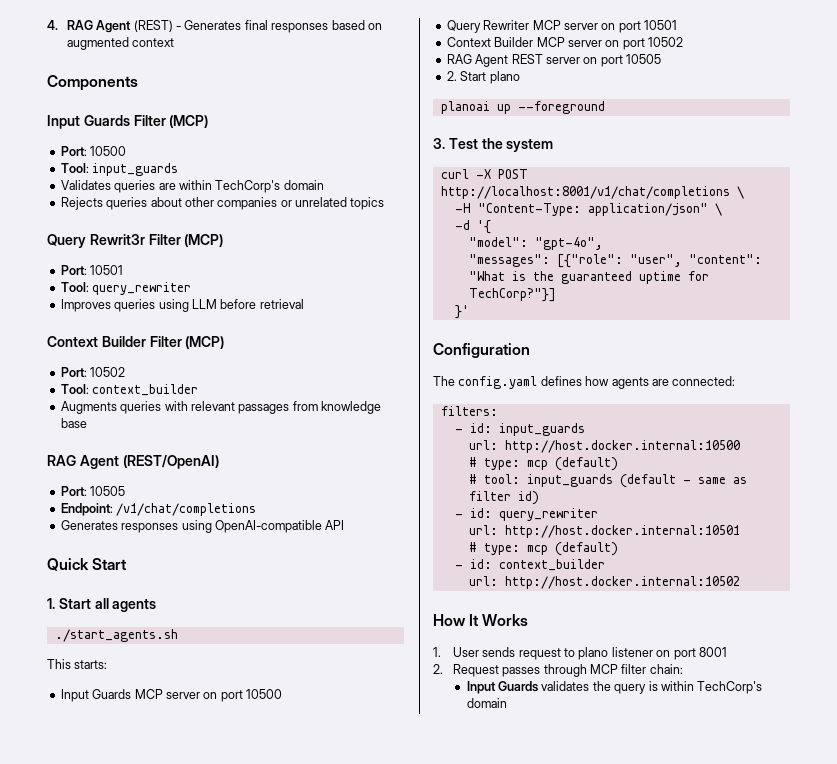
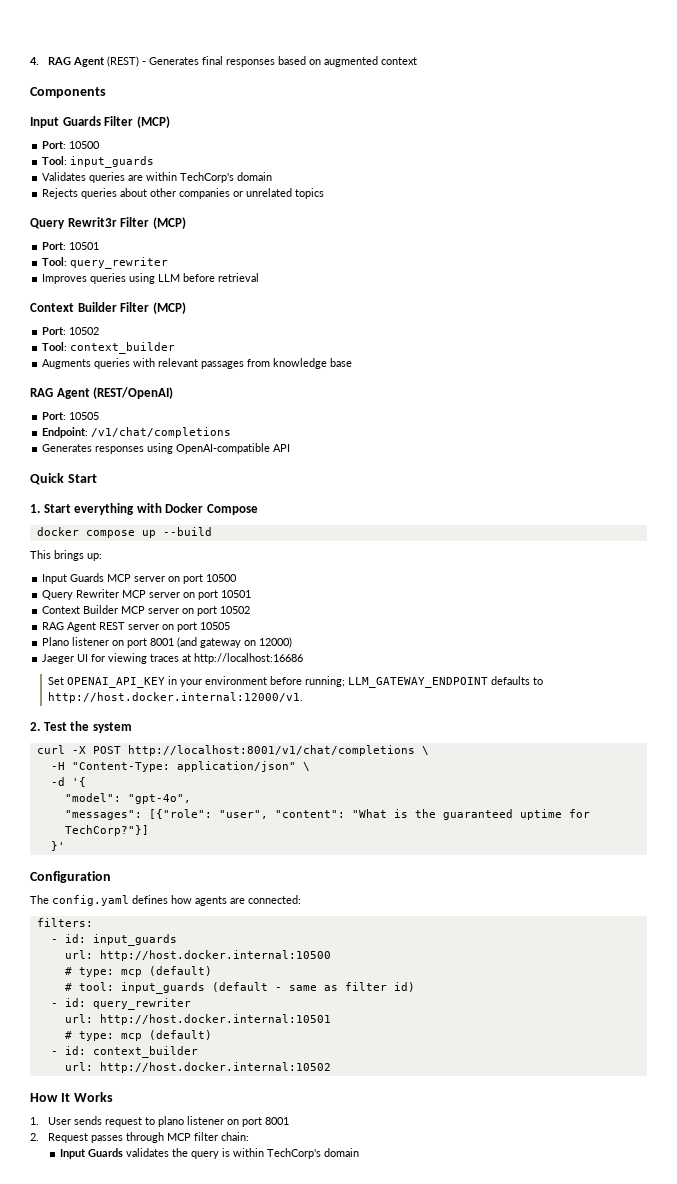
[94,598,157,612] [54,629,178,642] all agents // ./start_agents.sh -> [74,503,258,515] [36,527,212,538] everything with Docker Compose // docker compose up --build
[74,660,108,669] starts: -> [54,550,102,561] brings up:
[446,71,520,84] [440,101,605,114] [433,138,445,149] 2. Start plano // planoai up --foreground // 3. -> [42,637,293,648] [42,653,304,664] [47,676,543,688] [47,692,303,703] [30,722,40,731] Plano listener on port 8001 (and gateway on 12000) // Jaeger UI for viewing traces at http://localhost:16686 // Set OPENAI_API_KEY in your environment before running; LLM_GATEWAY_ENDPOINT defaults to http://host.docker.internal:12000/v1. // 2.

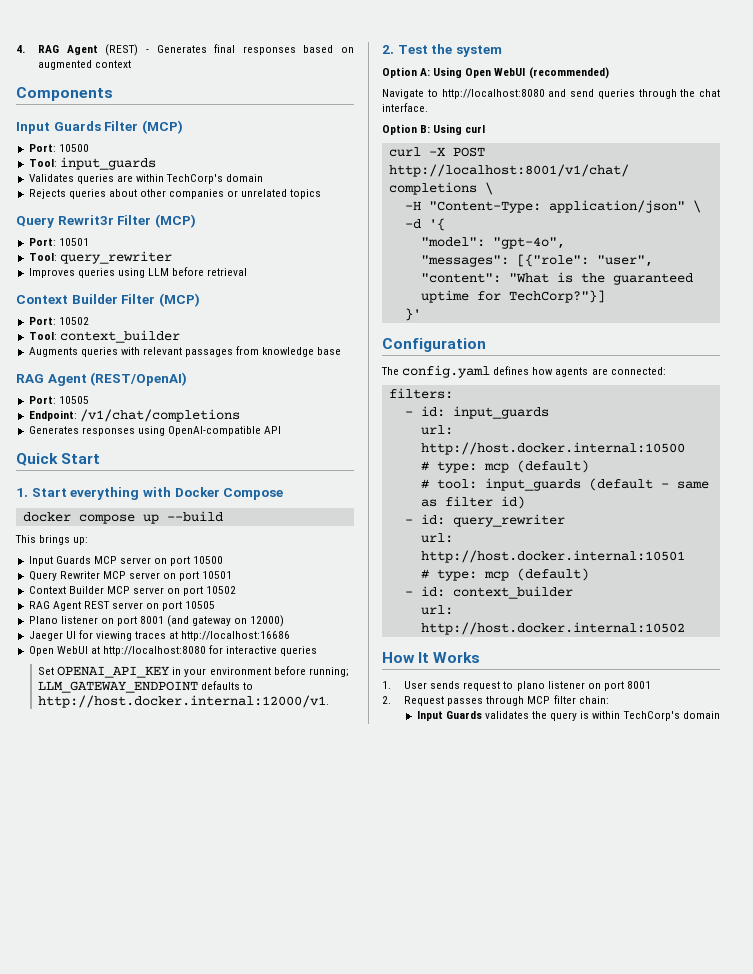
(304, 658) none -> [28,645,318,656] // Open WebUI at http://localhost:8080 for interactive queries
(132, 727) none -> [382,67,609,79] [382,89,720,99] [382,103,428,112] [382,124,486,135] // Option A: Using Open WebUI (recommended) // Navigate to http://localhost:8080 and send queries through the chat interface. // Option B: Using curl

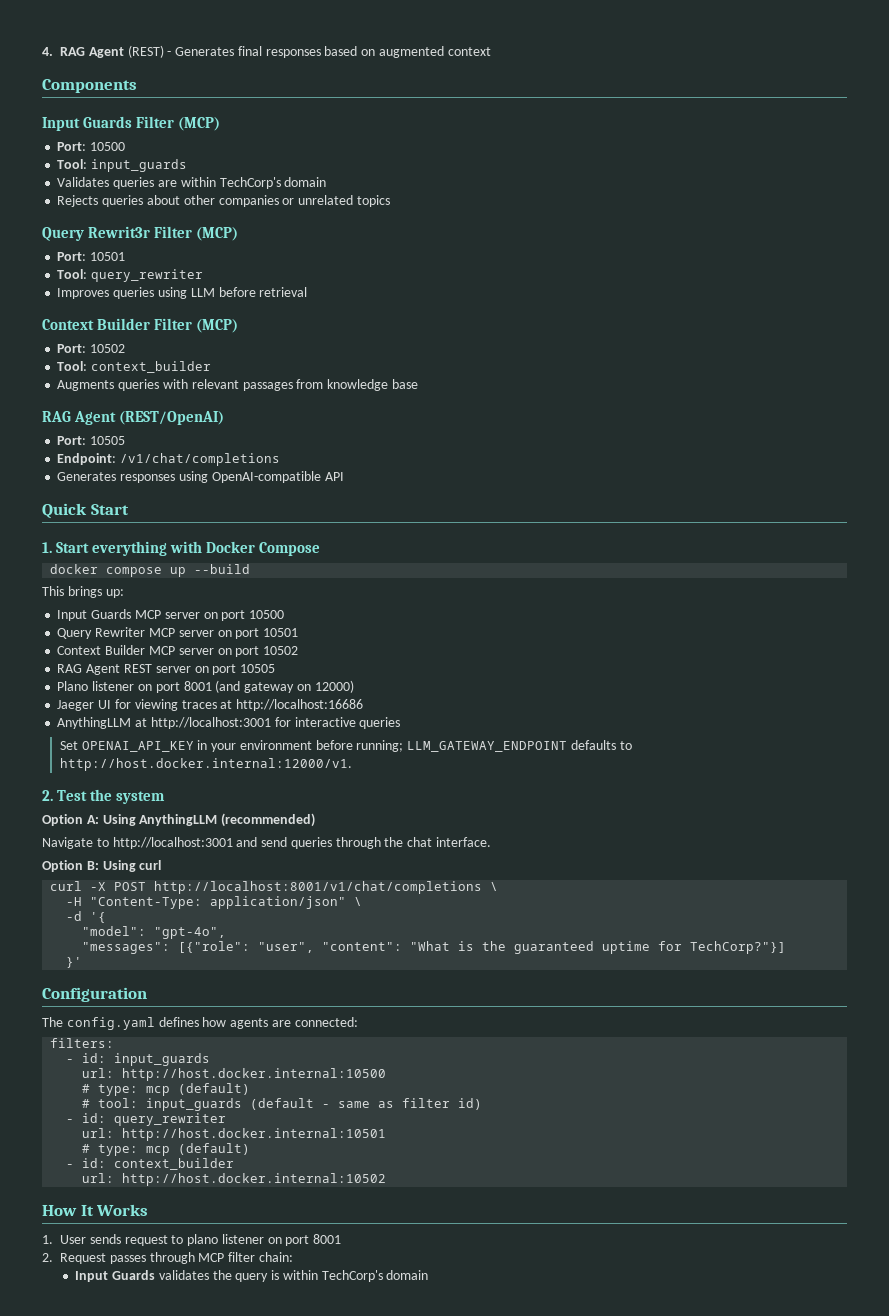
[28,646,206,656] Open WebUI at http://localhost:8080 -> [57,717,271,729] AnythingLLM at http://localhost:3001
[465,68,526,78] Open WebUI -> [139,814,218,826] AnythingLLM
[441,89,545,99] http://localhost:8080 -> [112,837,233,849] http://localhost:3001

